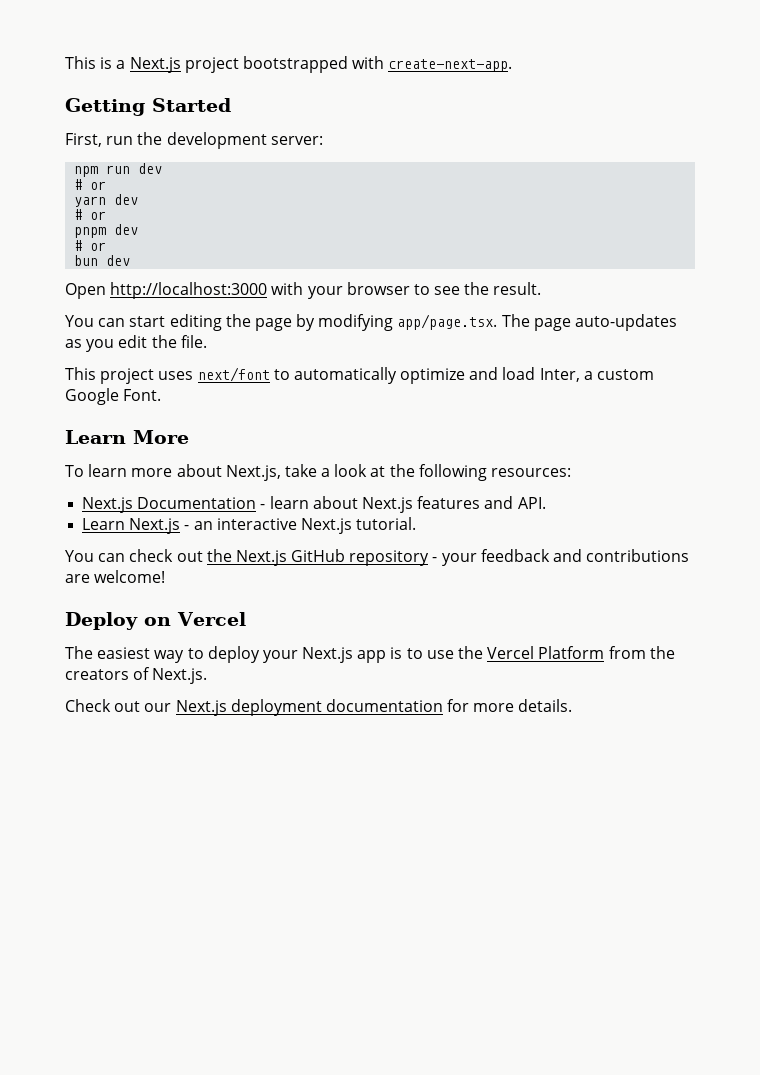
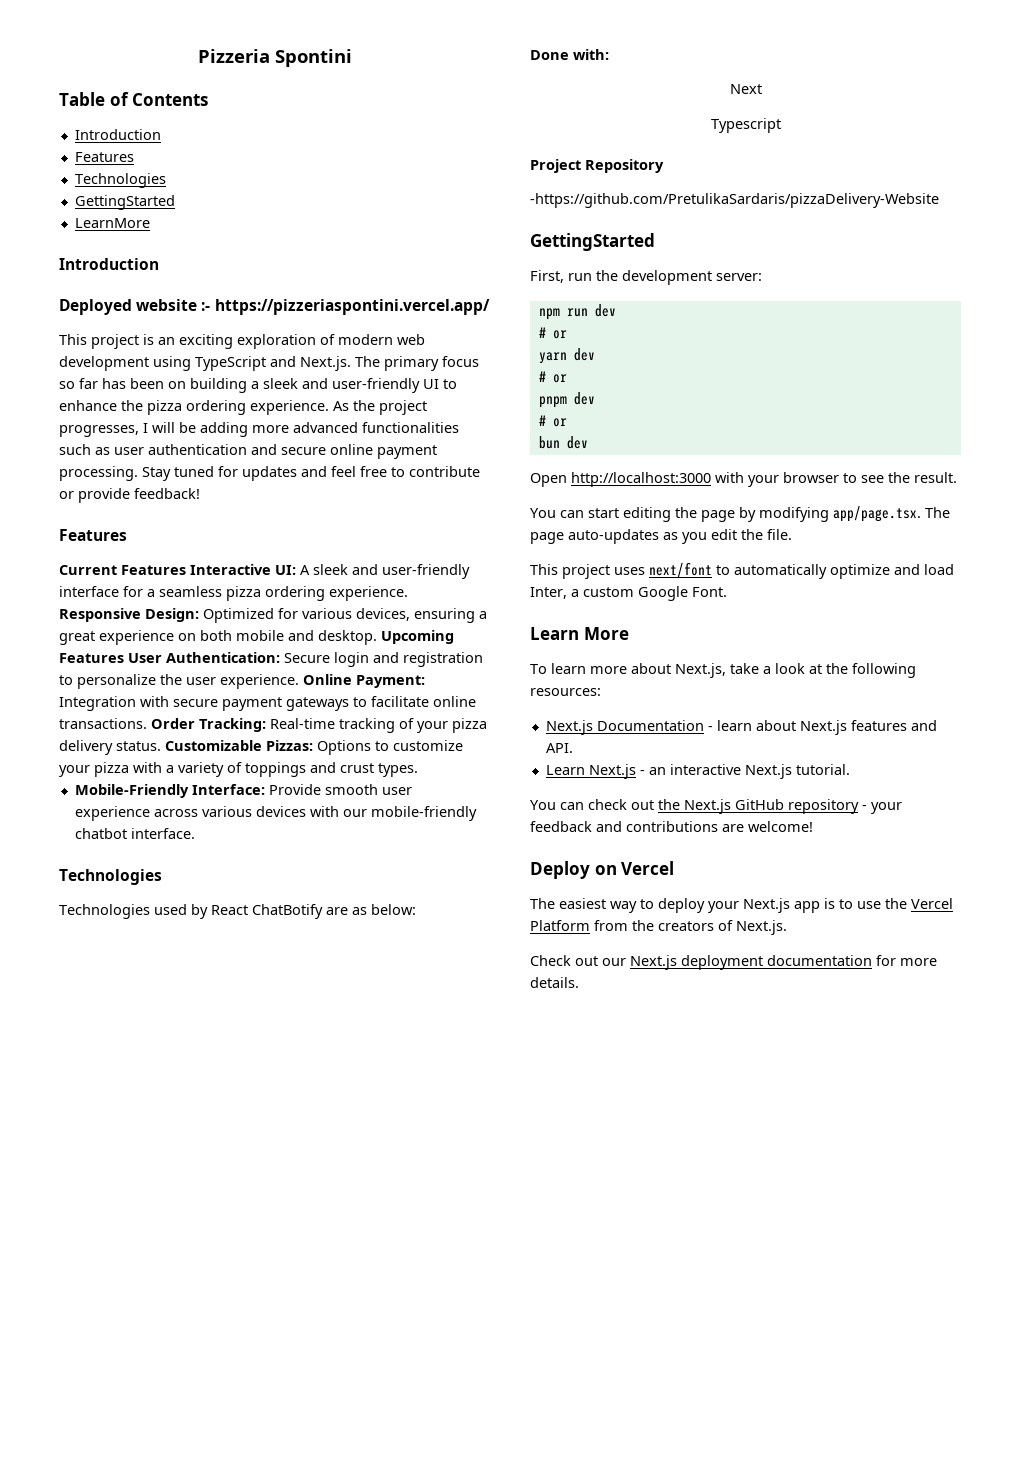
[65,56,513,73] [65,98,231,116] This is a Next.js project bootstrapped with create-next-app. // Getting Started -> [197,49,352,67] [59,92,209,106] [74,129,161,140] [74,152,134,162] [74,173,166,188] [74,195,175,210] [74,218,150,228] [59,258,159,270] [59,299,490,315] [59,334,425,349] [59,356,479,371] [59,378,457,393] [59,400,427,415] [59,422,459,437] [59,444,437,459] [59,466,480,481] [59,488,200,503] [59,529,127,541] [59,564,470,579] [59,586,408,601] [59,608,487,623] [59,630,454,645] [59,652,483,667] [59,674,425,689] [59,696,476,711] [59,718,487,733] [59,740,463,755] [59,762,418,777] [74,784,412,798] [74,806,477,821] [74,828,195,839] [59,869,162,885] [59,904,416,919] [530,49,609,60] [729,84,762,94] [710,118,781,133] [530,159,664,173] [530,193,939,208] [530,233,655,251] Pizzeria Spontini // Table of Contents // Introduction // Features // Technologies // GettingStarted // LearnMore // Introduction // Deployed website :- https://pizzeriaspontini.vercel.app/ // This project is an exciting exploration of modern web development using TypeScript and Next.js. The primary focus so far has been on building a sleek and user-friendly UI to enhance the pizza ordering experience. As the project progresses, I will be adding more advanced functionalities such as user authentication and secure online payment processing. Stay tuned for updates and feel free to contribute or provide feedback! // Features // Current Features Interactive UI: A sleek and user-friendly interface for a seamless pizza ordering experience. Responsive Design: Optimized for various devices, ensuring a great experience on both mobile and desktop. Upcoming Features User Authentication: Secure login and registration to personalize the user experience. Online Payment: Integration with secure payment gateways to facilitate online transactions. Order Tracking: Real-time tracking of your pizza delivery status. Customizable Pizzas: Options to customize your pizza with a variety of toppings and crust types. // Mobile-Friendly Interface: Provide smooth user experience across various devices with our mobile-friendly chatbot interface. // Technologies // Technologies used by React ChatBotify are as below: // Done with: // Next // Typescript // Project Repository // -https://github.com/PretulikaSardaris/pizzaDelivery-Website // GettingStarted

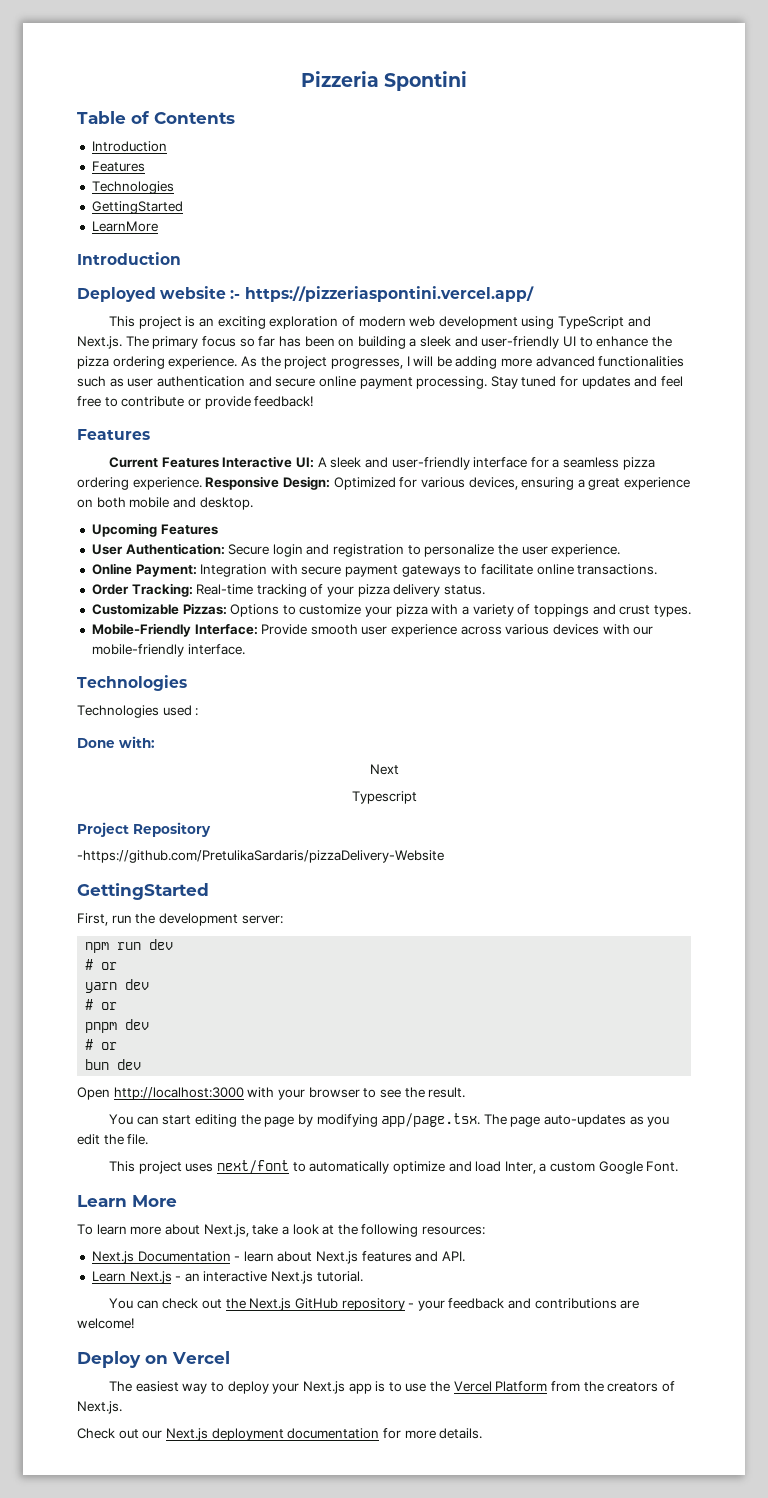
(377, 637) none -> (253, 503) //
(124, 658) none -> (218, 529) //
(299, 681) none -> (621, 550) //
(147, 723) none -> (658, 569) //
(161, 746) none -> (486, 590) //
[74,828,127,839] chatbot -> (184, 650) none
[191,904,416,919] by React ChatBotify are as below: -> [195,708,199,716] :

